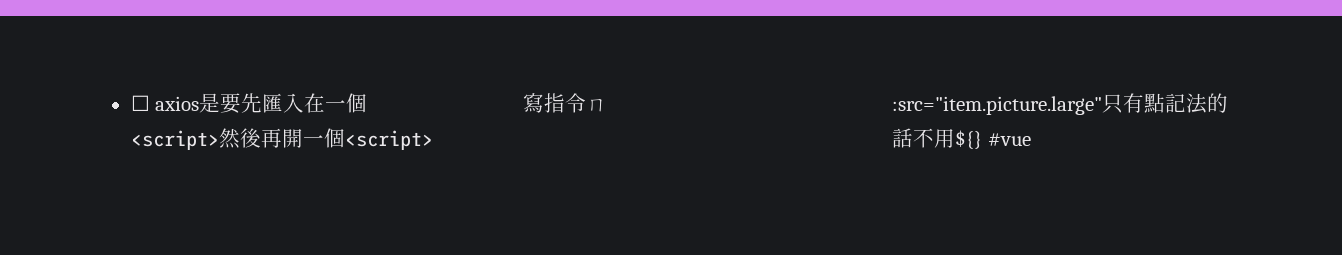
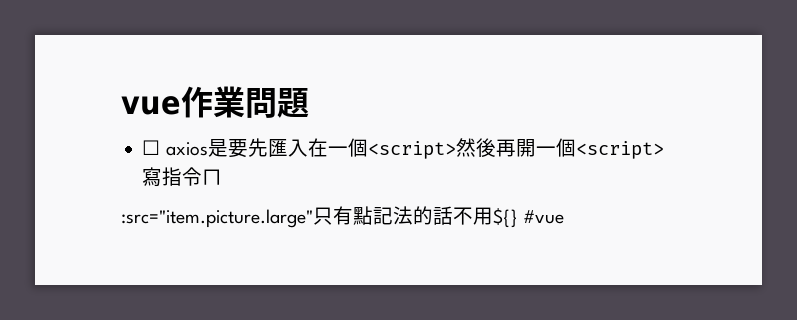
(130, 103) none -> [121,86,309,118] vue作業問題 //

